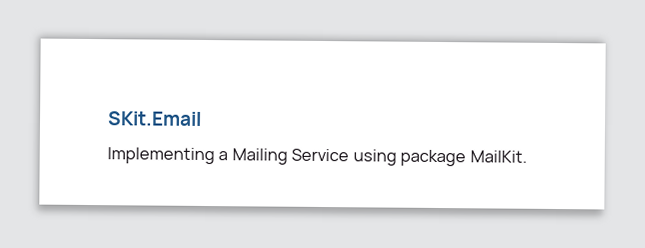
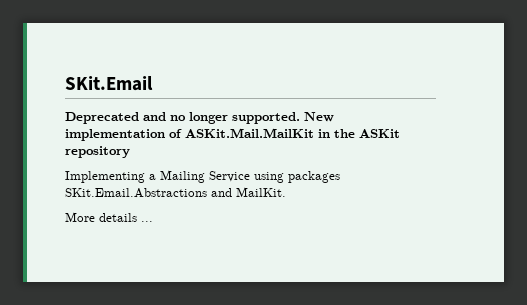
(202, 118) none -> [65,112,334,124] [65,128,400,141] [65,146,130,158] // Deprecated and no longer supported. New implementation of ASKit.Mail.MailKit in the ASKit repository
[400,149,527,167] package MailKit. -> [288,171,340,183] [65,187,286,198] [65,212,153,222] packages SKit.Email.Abstractions and MailKit. // More details ...

